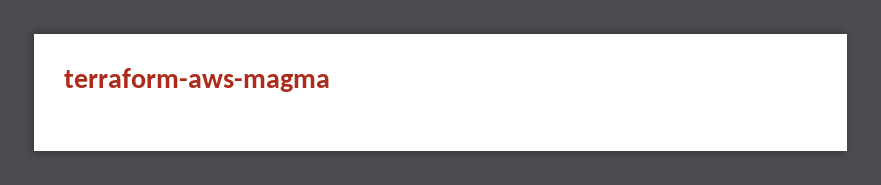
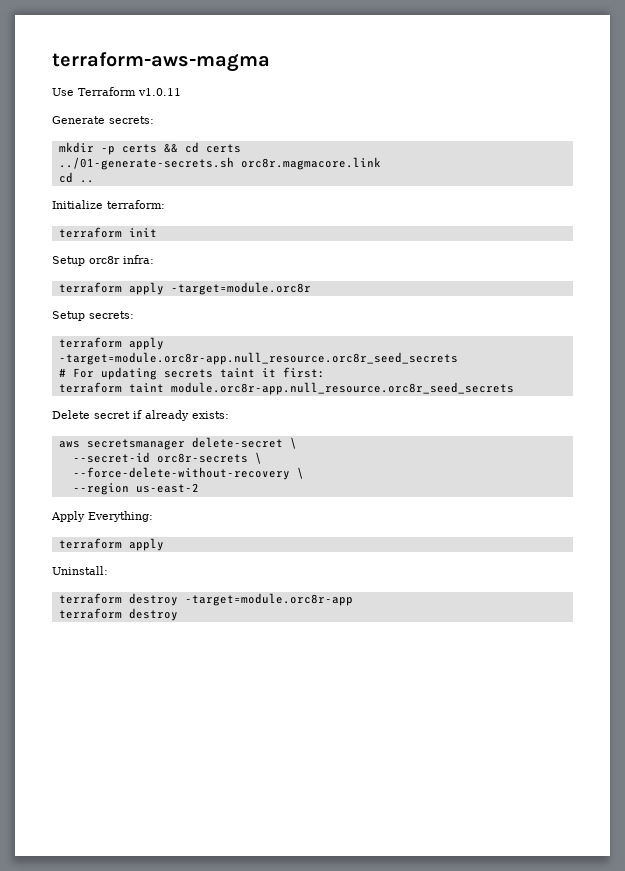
(330, 80) none -> [52,87,181,96] [52,116,154,124] [58,142,241,155] [58,157,381,170] [58,172,94,183] [52,200,165,209] [58,227,157,238] [52,255,154,266] [58,282,311,295] [52,311,134,321] [58,337,164,350] [58,352,458,365] [58,367,325,380] [58,382,514,395] [52,410,229,421] [58,437,297,450] [72,452,262,464] [72,467,304,480] [72,483,199,495] [51,511,153,522] [58,538,164,551] [52,566,108,575] [58,593,353,606] [58,608,178,621] // Use Terraform v1.0.11 // Generate secrets: // mkdir -p certs && cd certs // ../01-generate-secrets.sh orc8r.magmacore.link // cd .. // Initialize terraform: // terraform init // Setup orc8r infra: // terraform apply -target=module.orc8r // Setup secrets: // terraform apply -target=module.orc8r-app.null_resource.orc8r_seed_secrets // # For updating secrets taint it first: // terraform taint module.orc8r-app.null_resource.orc8r_seed_secrets // Delete secret if already exists: // aws secretsmanager delete-secret \ // --secret-id orc8r-secrets \ // --force-delete-without-recovery \ // --region us-east-2 // Apply Everything: // terraform apply // Uninstall: // terraform destroy -target=module.orc8r-app // terraform destroy

